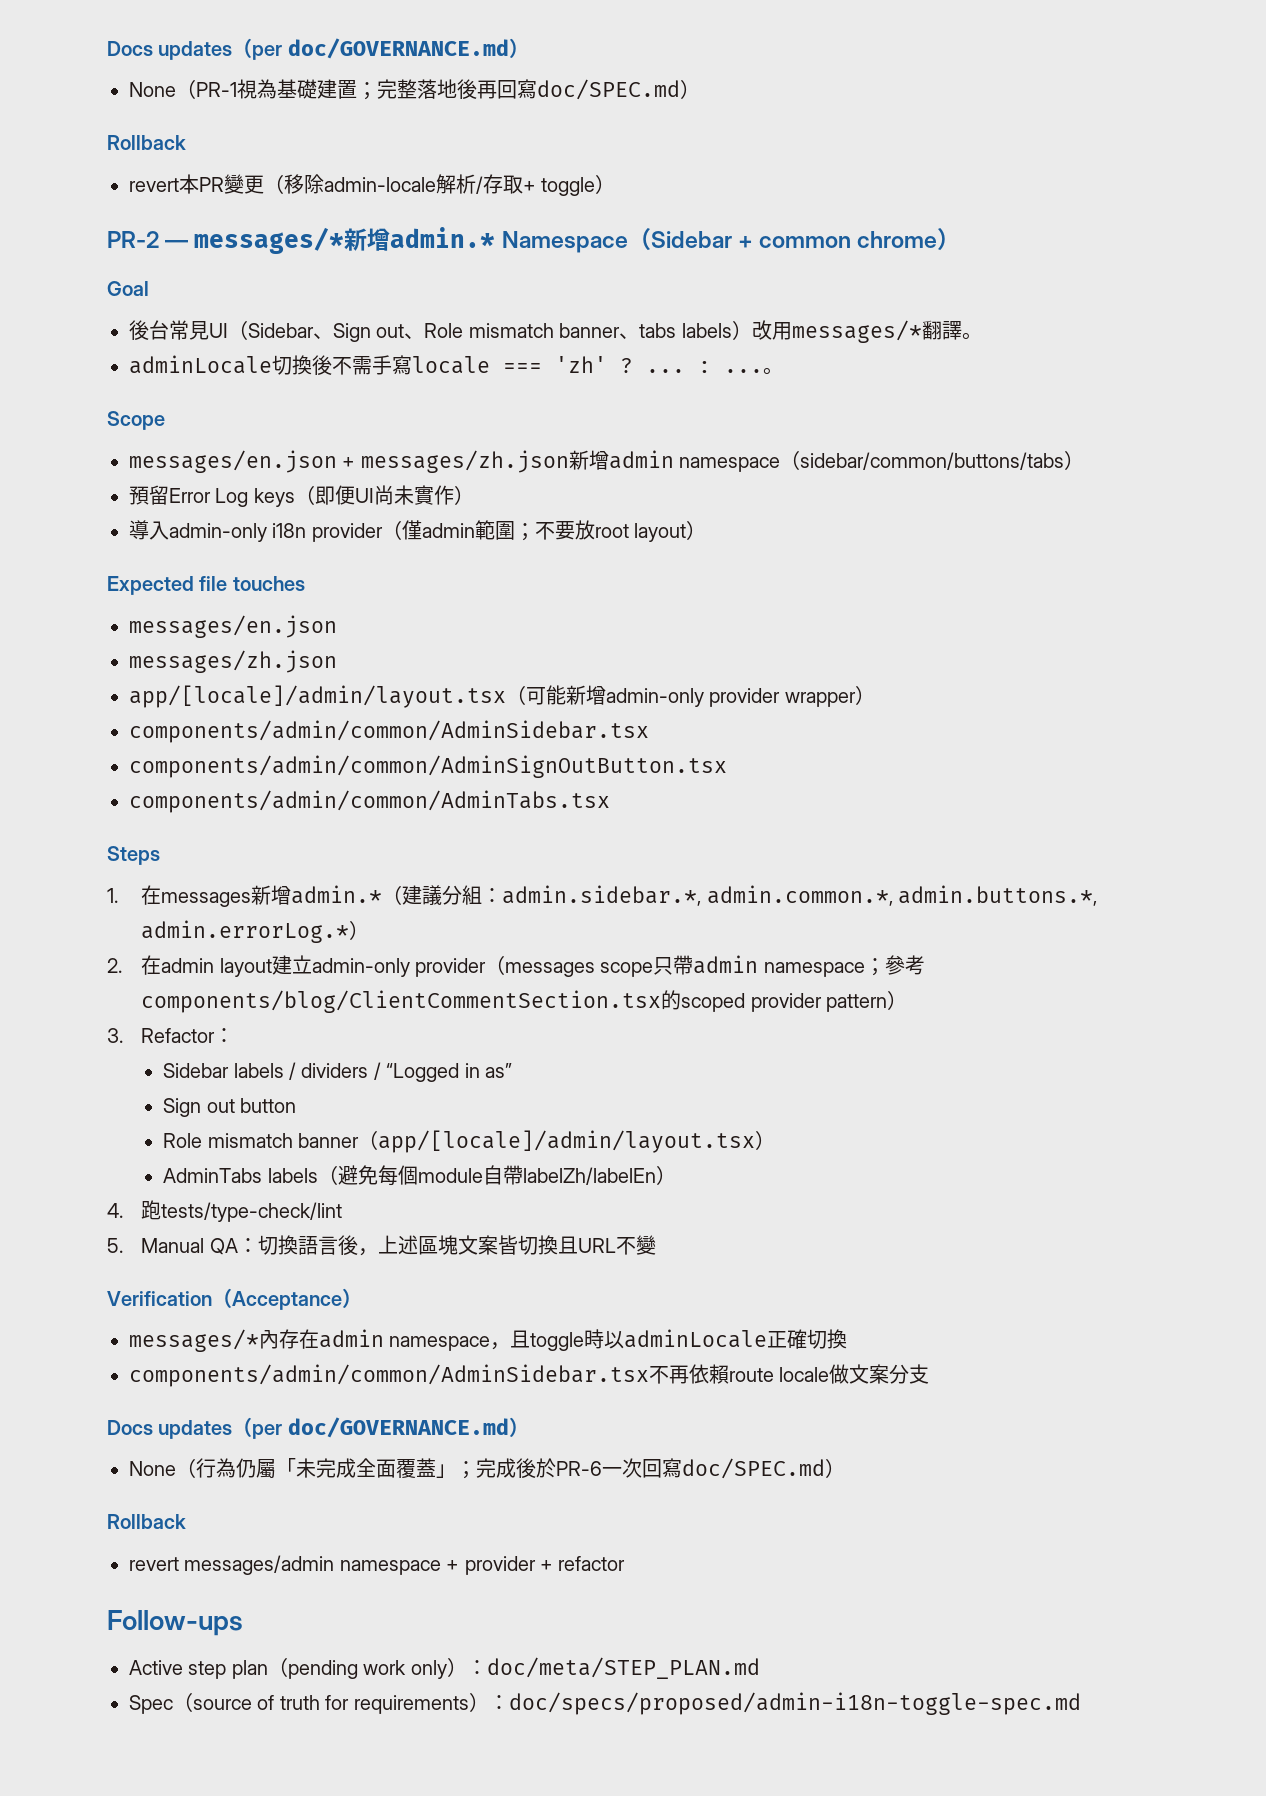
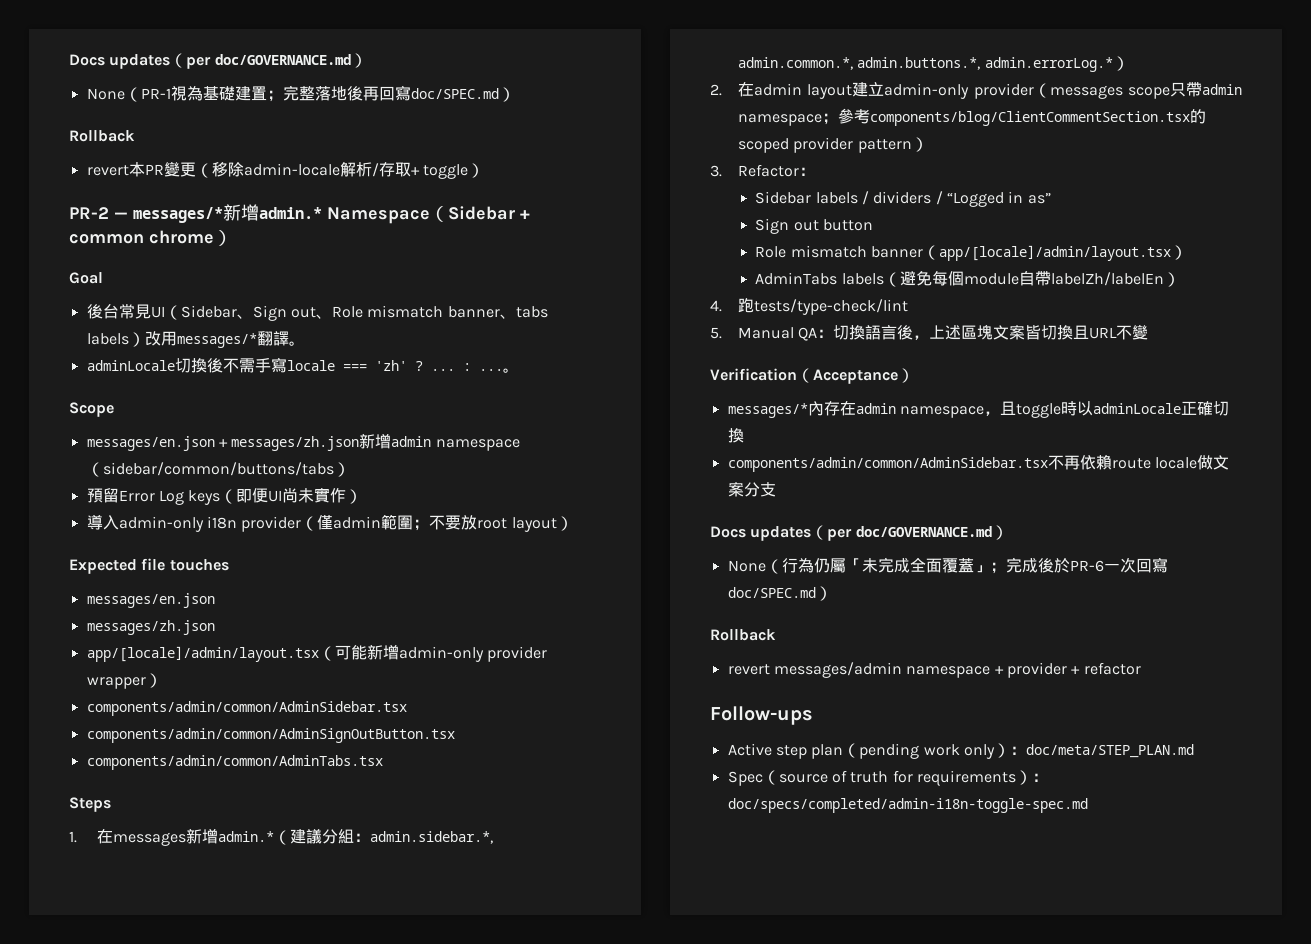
[508,1692,1081,1715] doc/specs/proposed/admin-i18n-toggle-spec.md -> [727,798,1088,813] doc/specs/completed/admin-i18n-toggle-spec.md

